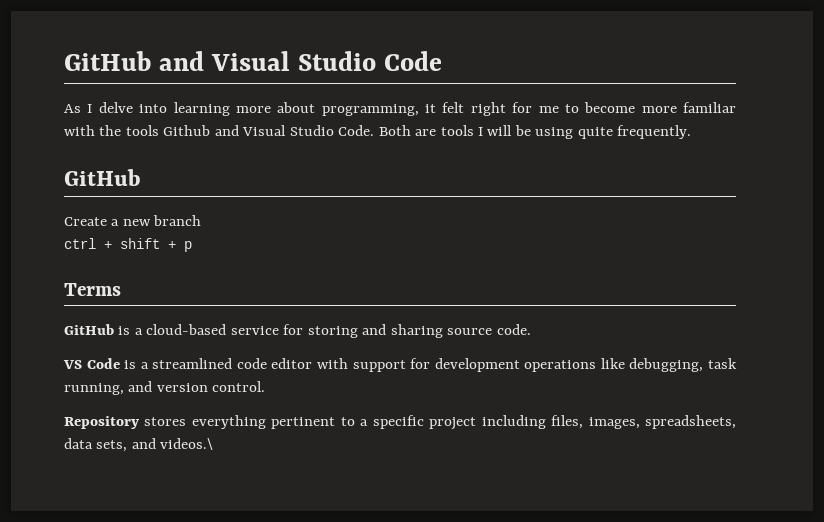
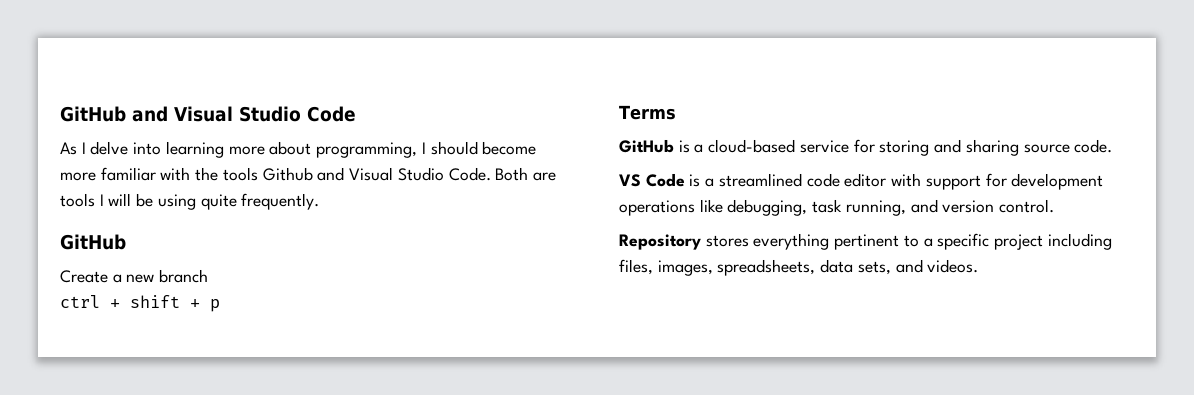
[425,102,579,116] it felt right for me to -> [421,141,478,155] I should
[160,438,214,450] videos.\ -> [927,259,979,273] videos.

